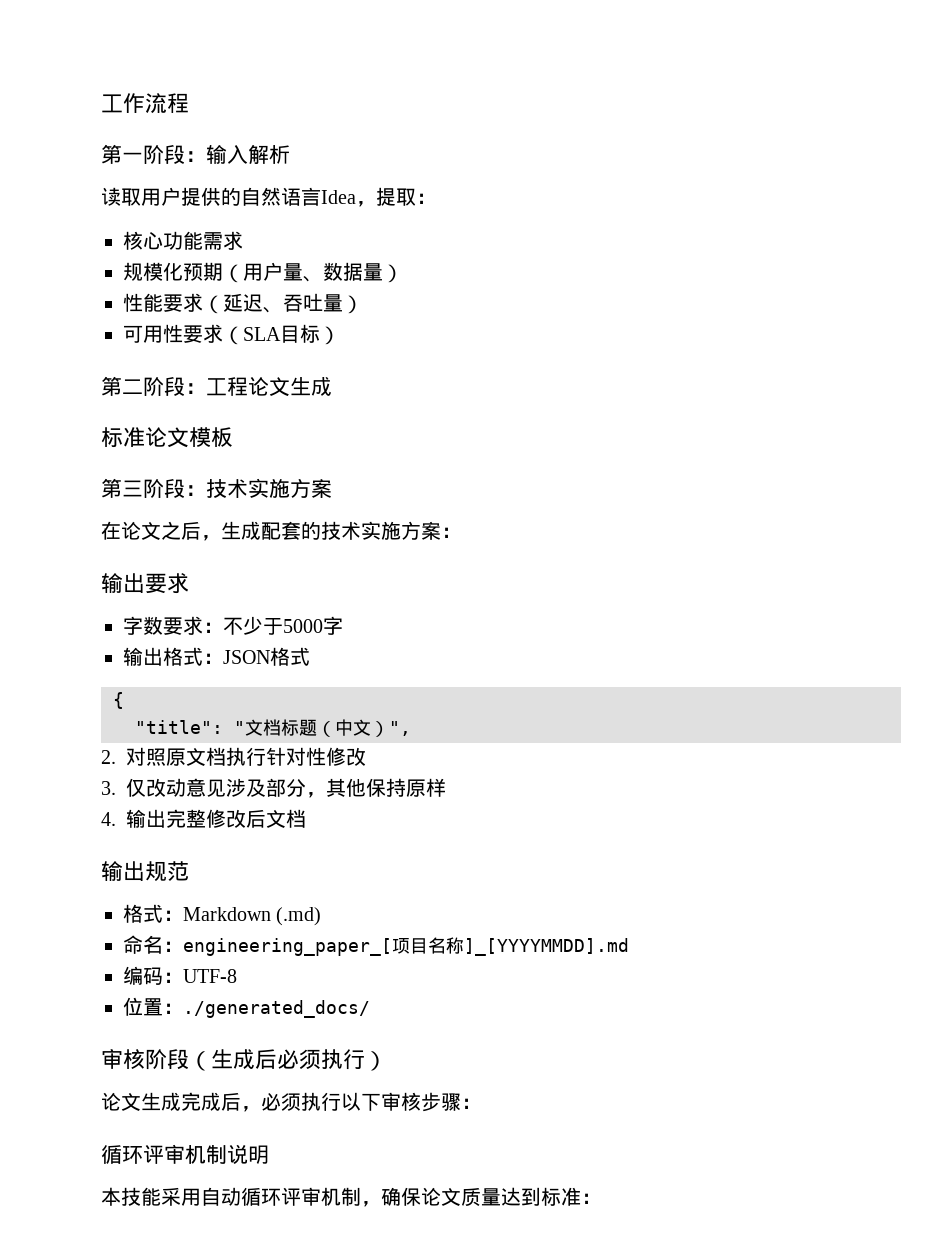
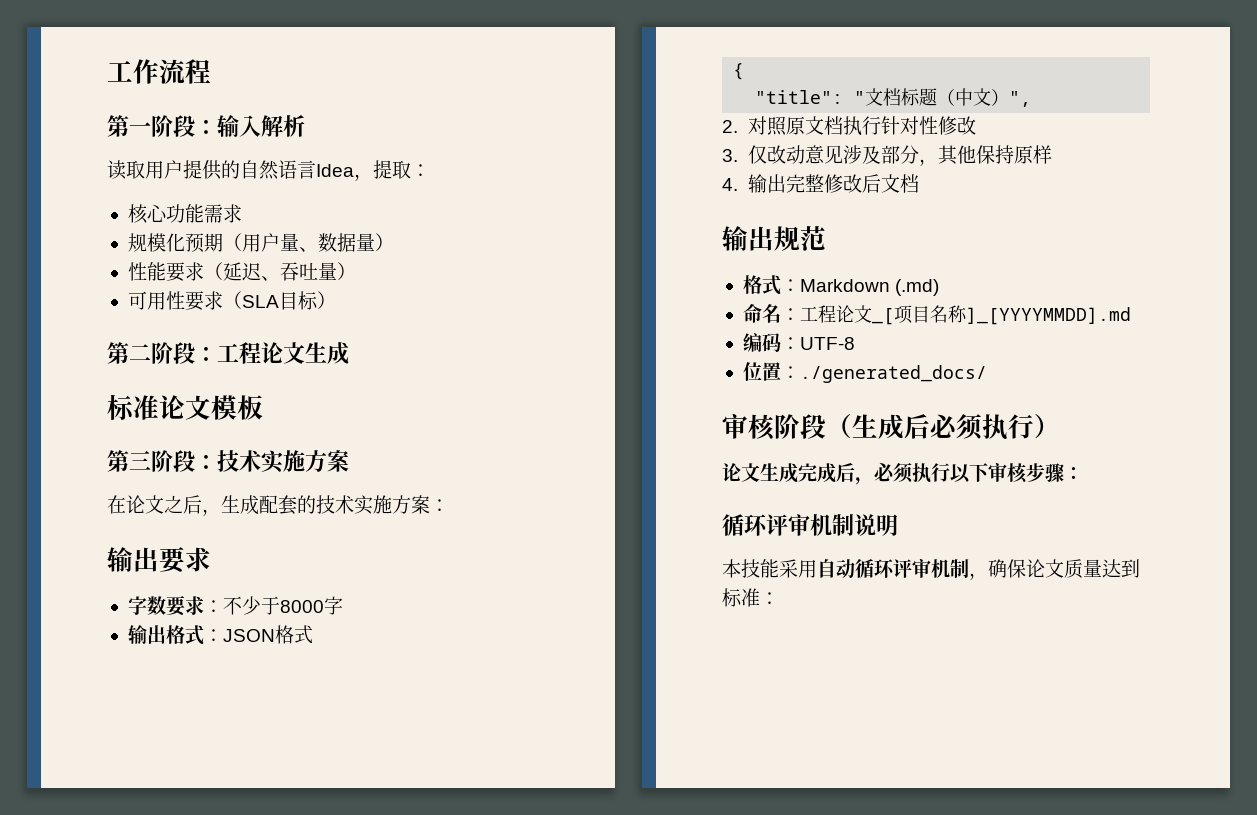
[283,619,323,633] 5000 -> [279,600,324,613] 8000
[183,938,392,956] engineering_paper_[ -> [799,305,894,325] 工程论文_[

